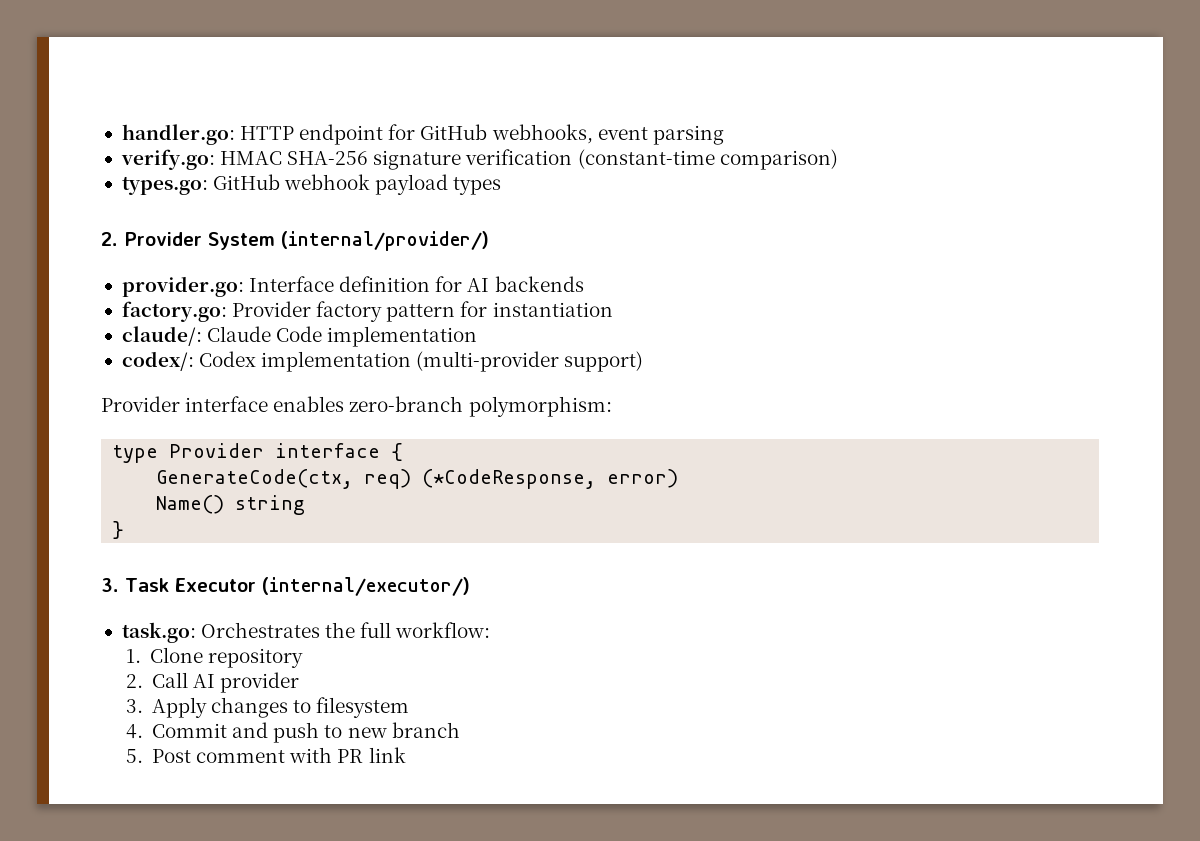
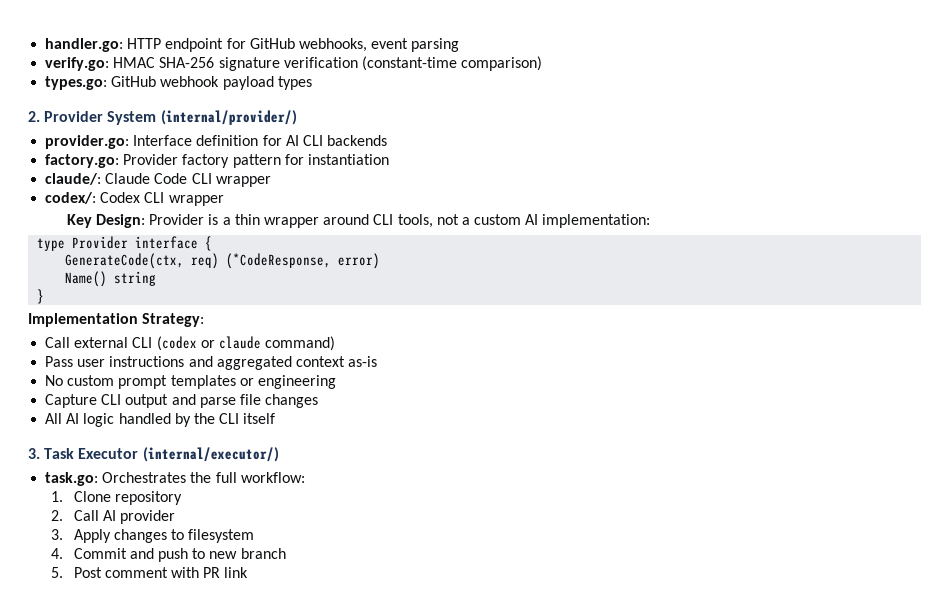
(490, 285) none -> [302,135,323,146] CLI
[327,326,478,347] implementation -> [191,173,271,187] CLI wrapper
[261,351,644,372] [101,396,612,417] implementation (multi-provider support) // Provider interface enables zero-branch polymorphism: -> [144,192,224,206] [66,214,651,228] CLI wrapper // Key Design: Provider is a thin wrapper around CLI tools, not a custom AI implementation:
(125, 530) none -> [28,313,205,327] [45,336,336,351] [45,356,378,370] [45,375,336,389] [45,394,319,408] [45,413,276,427] // Implementation Strategy: // Call external CLI (codex or claude command) // Pass user instructions and aggregated context as-is // No custom prompt templates or engineering // Capture CLI output and parse file changes // All AI logic handled by the CLI itself

